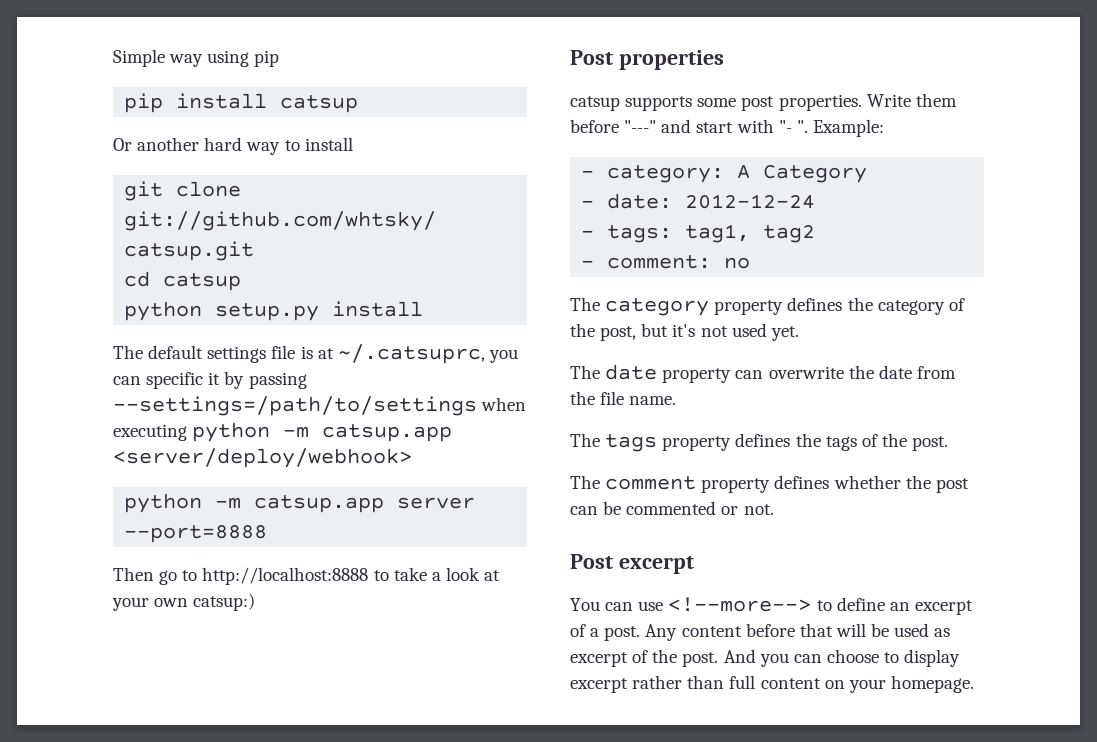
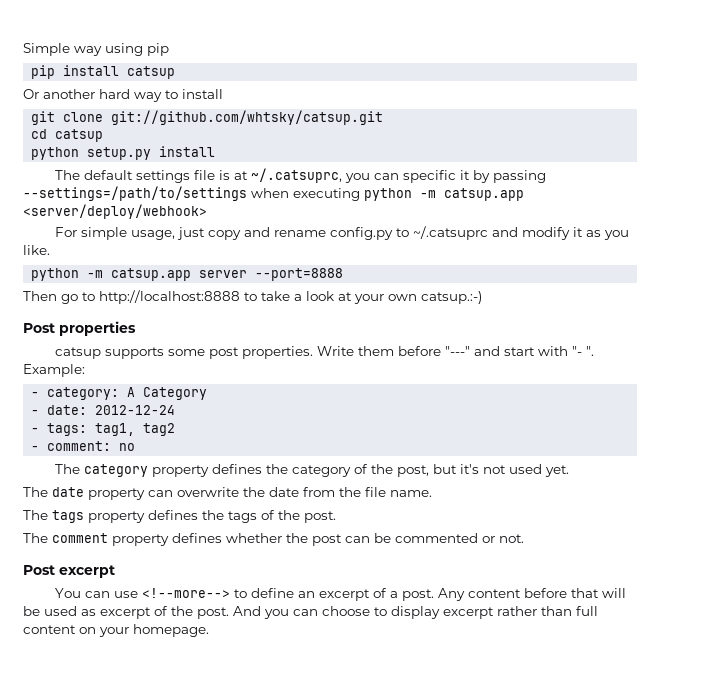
(412, 458) none -> [55,226,630,240] [23,245,50,255] // For simple usage, just copy and rename config.py to ~/.catsuprc and modify it as you like.
[193,593,256,611] catsup:) -> [421,291,482,304] catsup.:-)

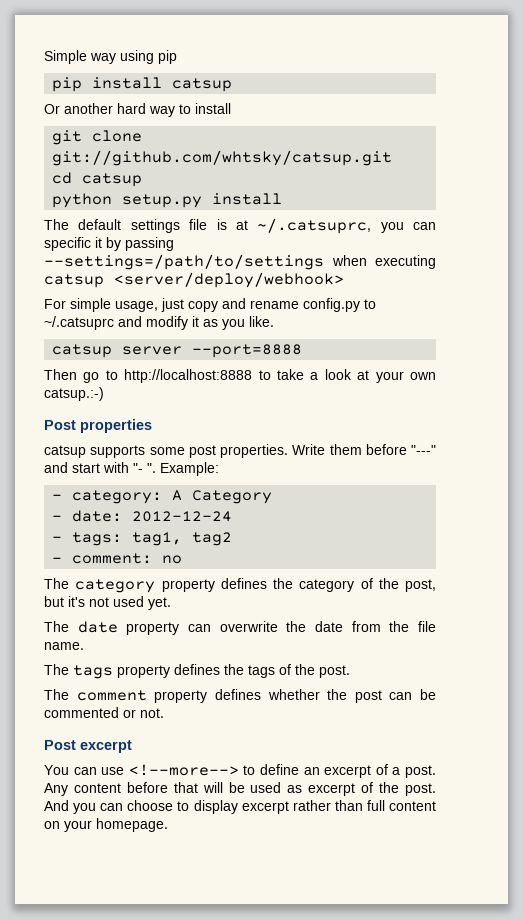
[364,188,524,201] python -m catsup.app -> [44,274,104,288] catsup
[31,268,192,281] python -m catsup.app -> [52,344,113,358] catsup

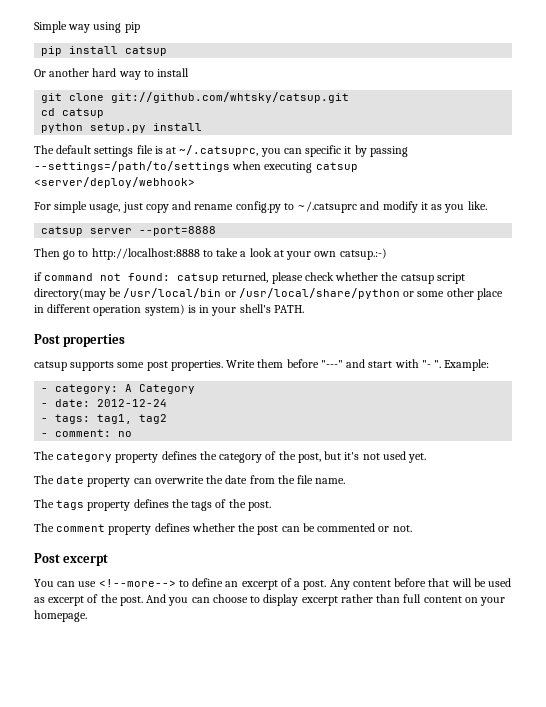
(104, 394) none -> [34,272,465,284] [34,288,503,300] [34,304,304,316] // if command not found: catsup returned, please check whether the catsup script directory(may be /usr/local/bin or /usr/local/share/python or some other place in different operation system) is in your shell's PATH.

